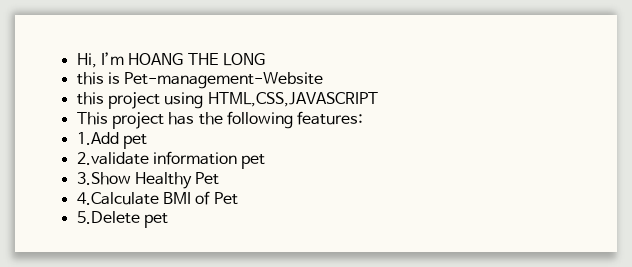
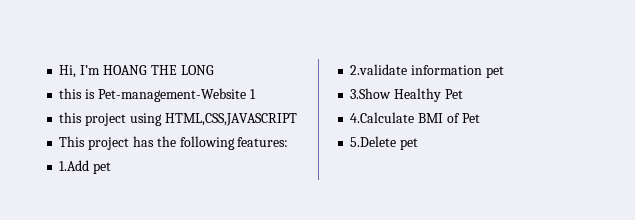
(324, 80) none -> [249,89,256,99] 1

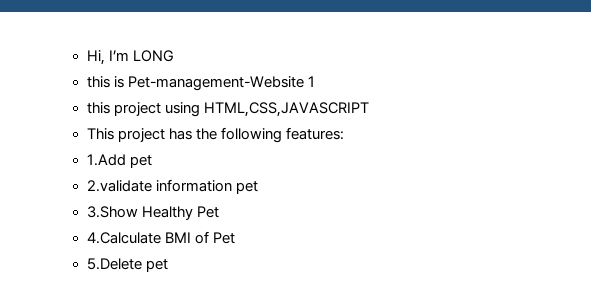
[102,65,177,75] HOANG THE -> (129, 55) none

